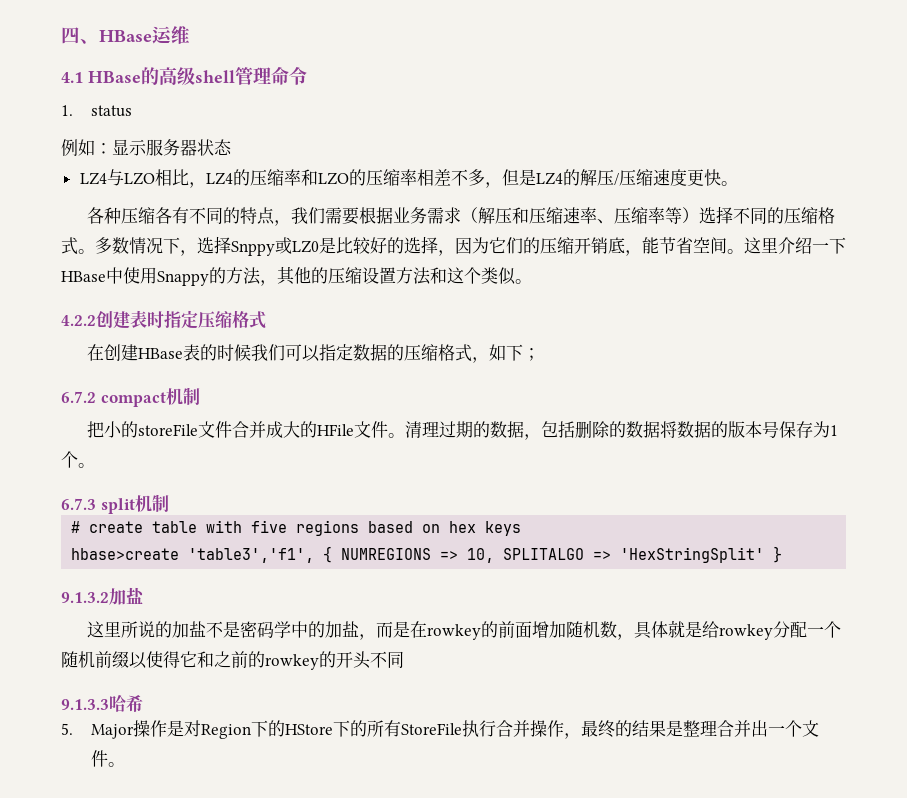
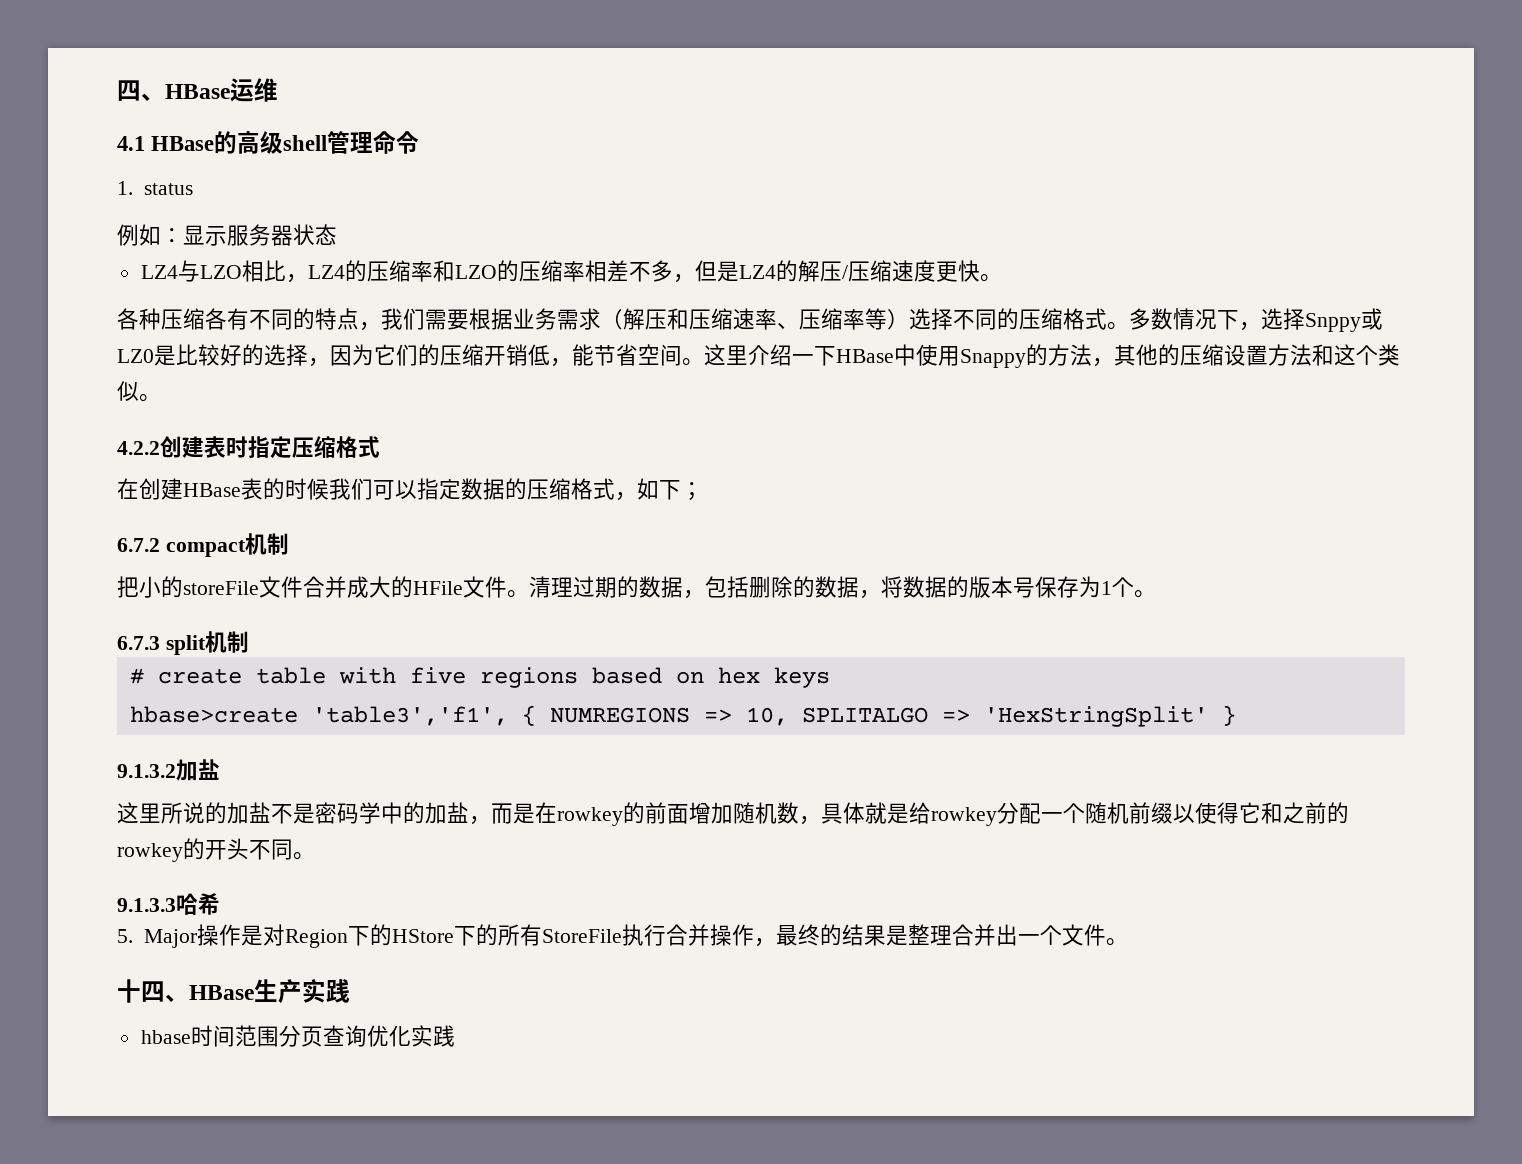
[608,237,625,254] 底 -> [528,344,550,366] 低
(661, 429) none -> [859,590,881,599] ，
(404, 659) none -> [293,852,315,860] 。
(126, 764) none -> [117,979,350,1004] [140,1025,455,1047] // 十四、HBase生产实践 // hbase时间范围分页查询优化实践

